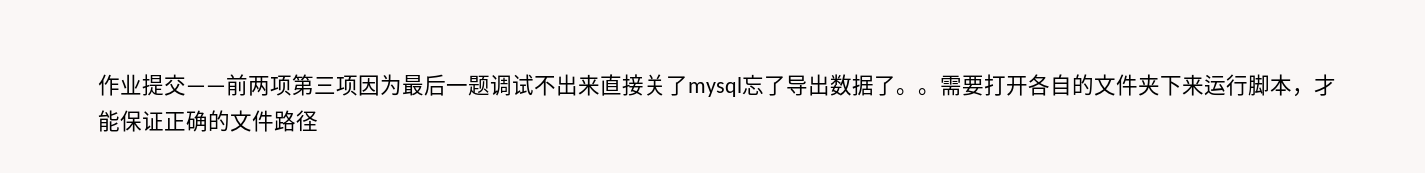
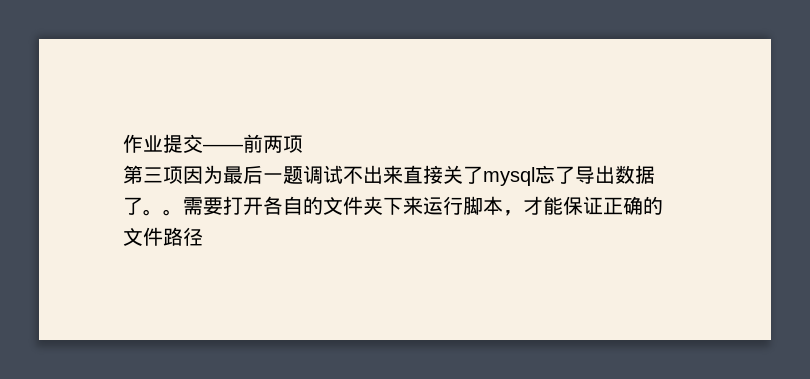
(292, 85) none -> (303, 144) //

